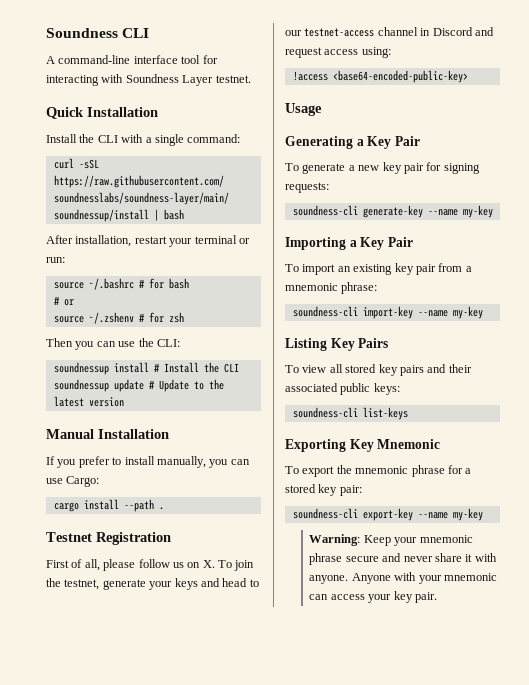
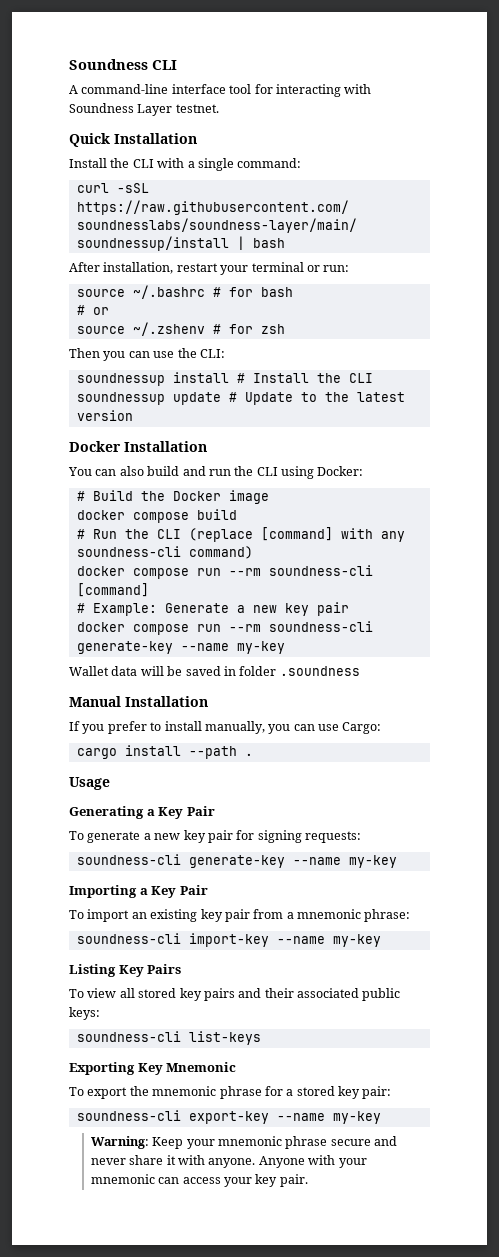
(124, 402) none -> [69,441,207,452] [68,466,364,479] [76,490,269,504] [76,509,237,523] [76,527,405,542] [76,546,253,559] [76,565,373,579] [76,583,149,597] [76,602,349,616] [76,621,373,635] [76,641,285,654] [69,666,360,676] // Docker Installation // You can also build and run the CLI using Docker: // # Build the Docker image // docker compose build // # Run the CLI (replace [command] with any soundness-cli command) // docker compose run --rm soundness-cli [command] // # Example: Generate a new key pair // docker compose run --rm soundness-cli generate-key --name my-key // Wallet data will be saved in folder .soundness
[46,532,171,545] [46,559,255,571] [46,578,259,590] [285,27,494,37] [285,47,391,58] [292,70,468,83] // Testnet Registration // First of all, please follow us on X. To join the testnet, generate your keys and head to our testnet-access channel in Discord and request access using: // !access <base64-encoded-public-key> -> (253, 754) none

